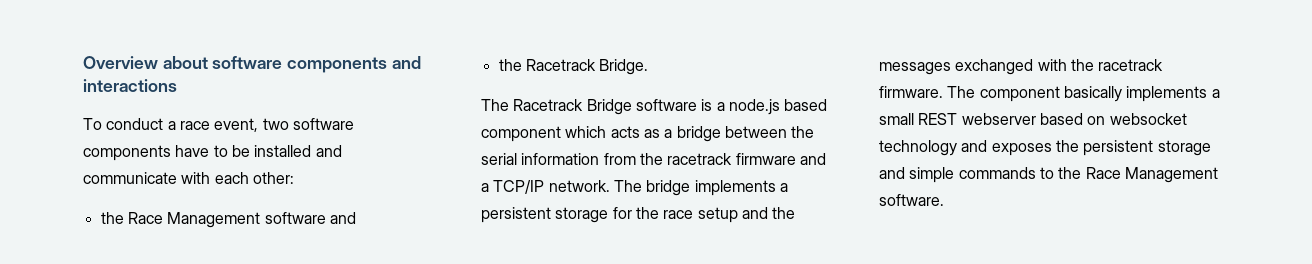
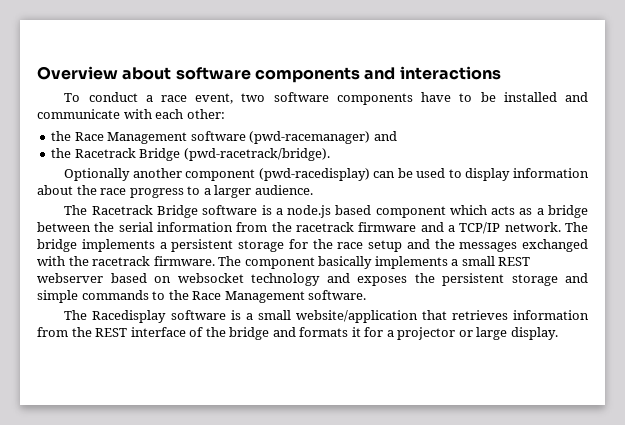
(326, 218) none -> [249,131,371,144] (pwd-racemanager)
[599,59,649,75] Bridge. -> [139,148,330,161] [64,168,589,181] [37,185,313,198] Bridge (pwd-racetrack/bridge). // Optionally another component (pwd-racedisplay) can be used to display information about the race progress to a larger audience.
(944, 200) none -> [64,310,589,323] [37,327,558,340] // The Racedisplay software is a small website/application that retrieves information from the REST interface of the bridge and formats it for a projector or large display.

